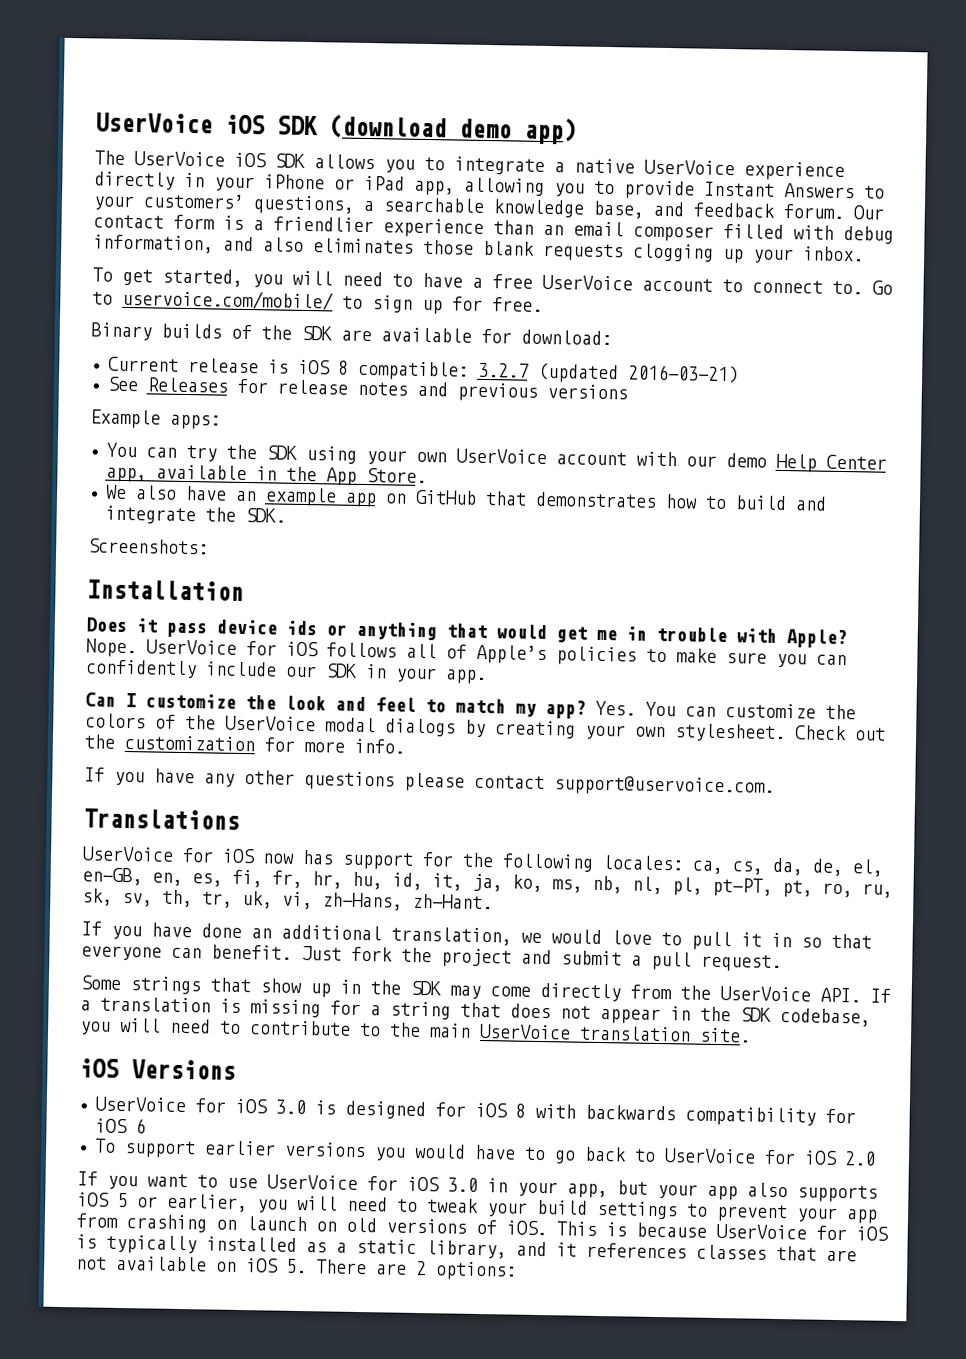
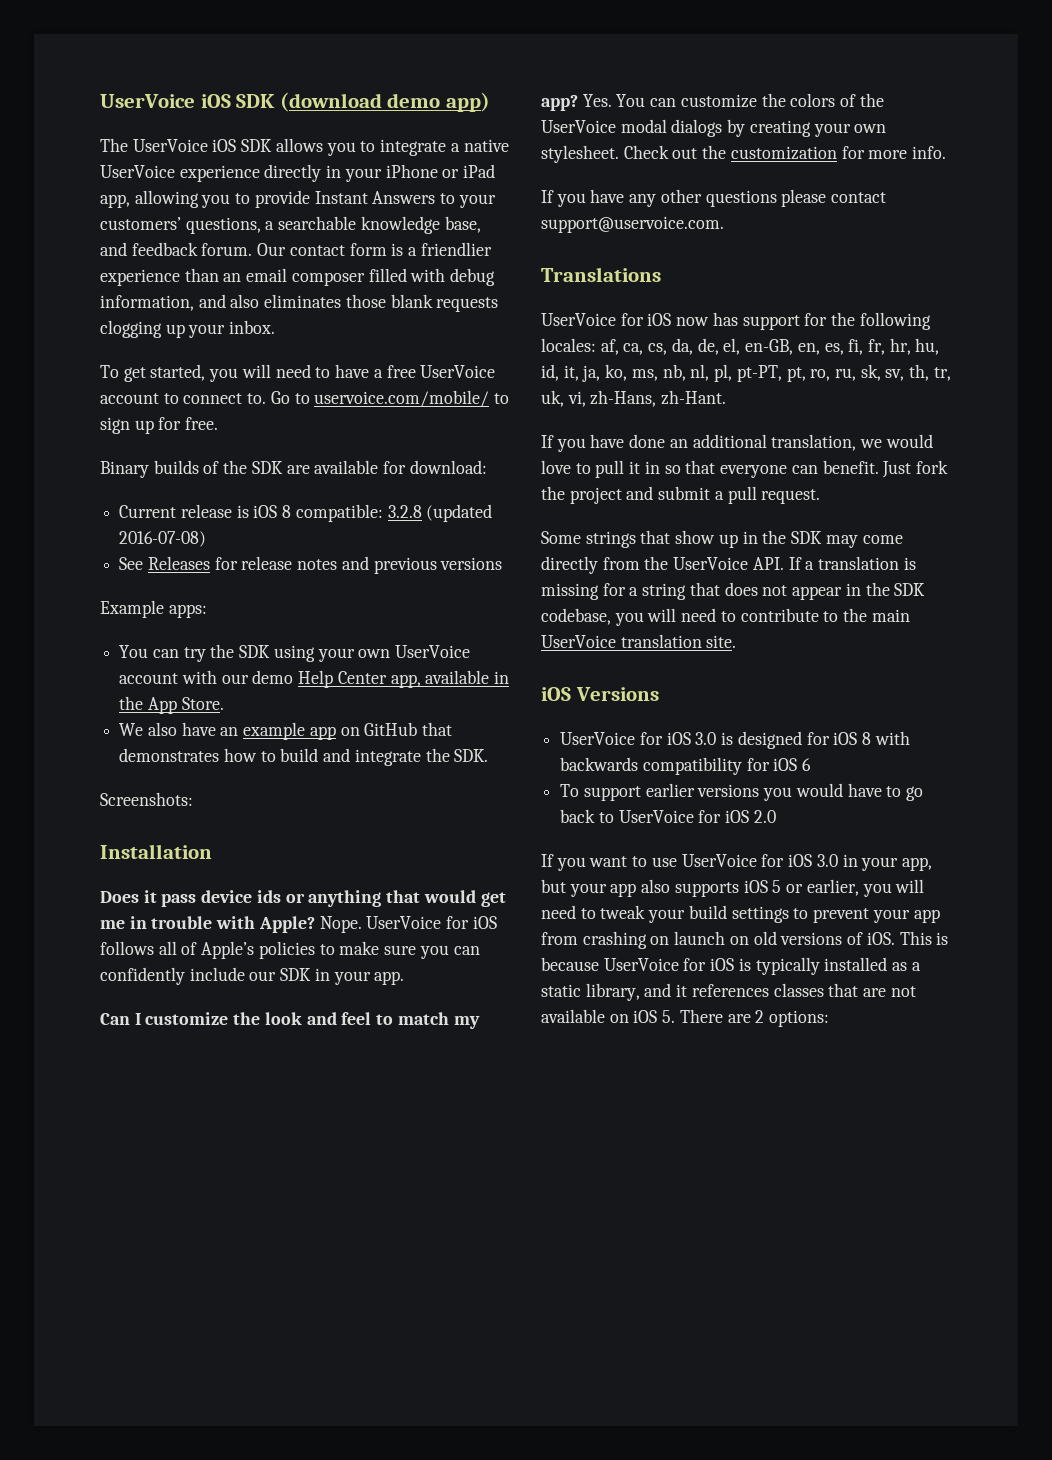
[477,362,739,384] 3.2.7 (updated 2016-03-21) -> [387,504,493,522] [119,531,207,547] 3.2.8 (updated 2016-07-08)
(684, 863) none -> [600,339,619,355] af,

